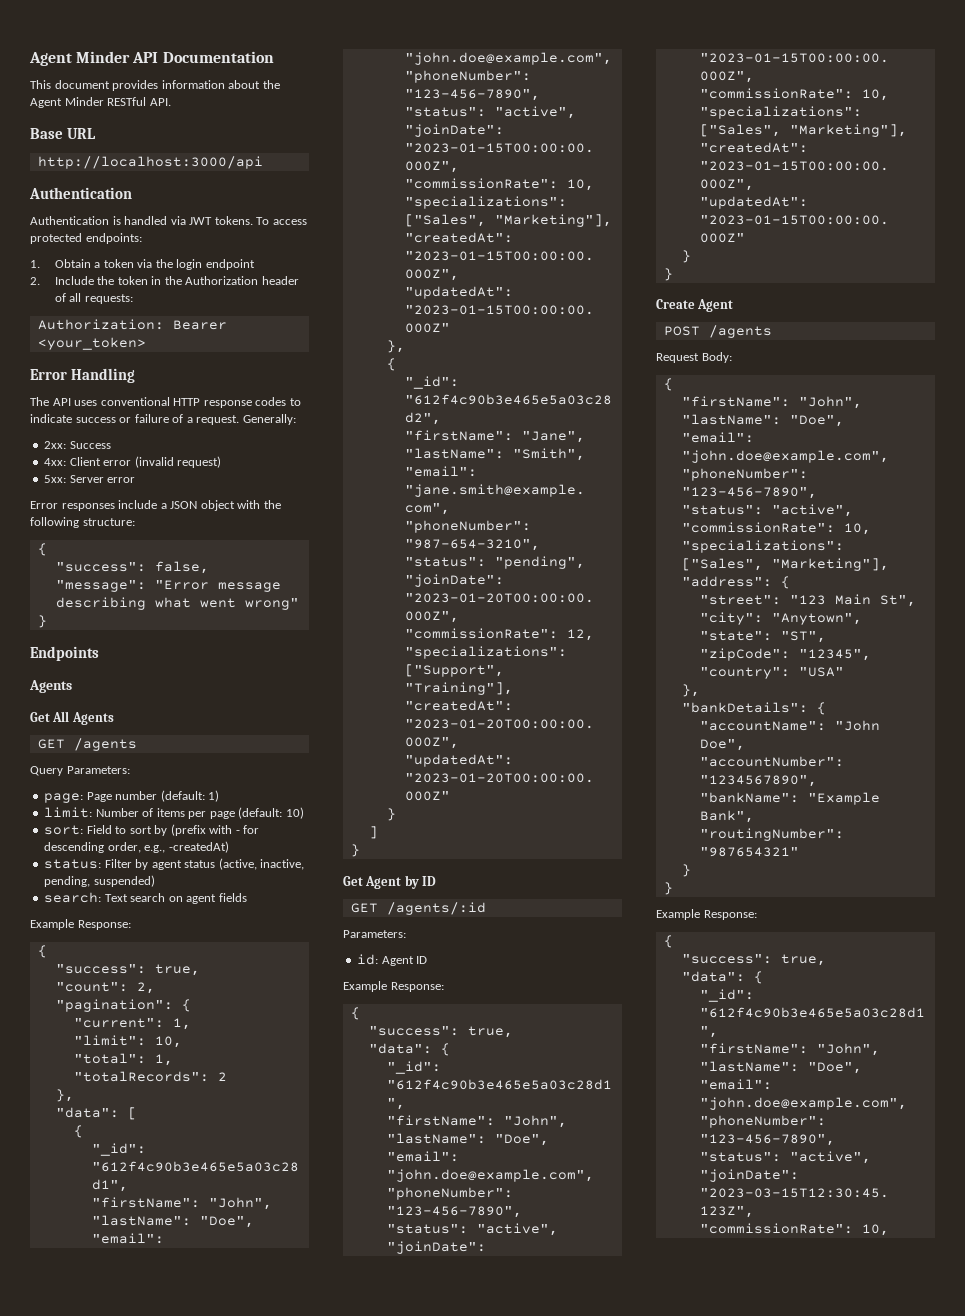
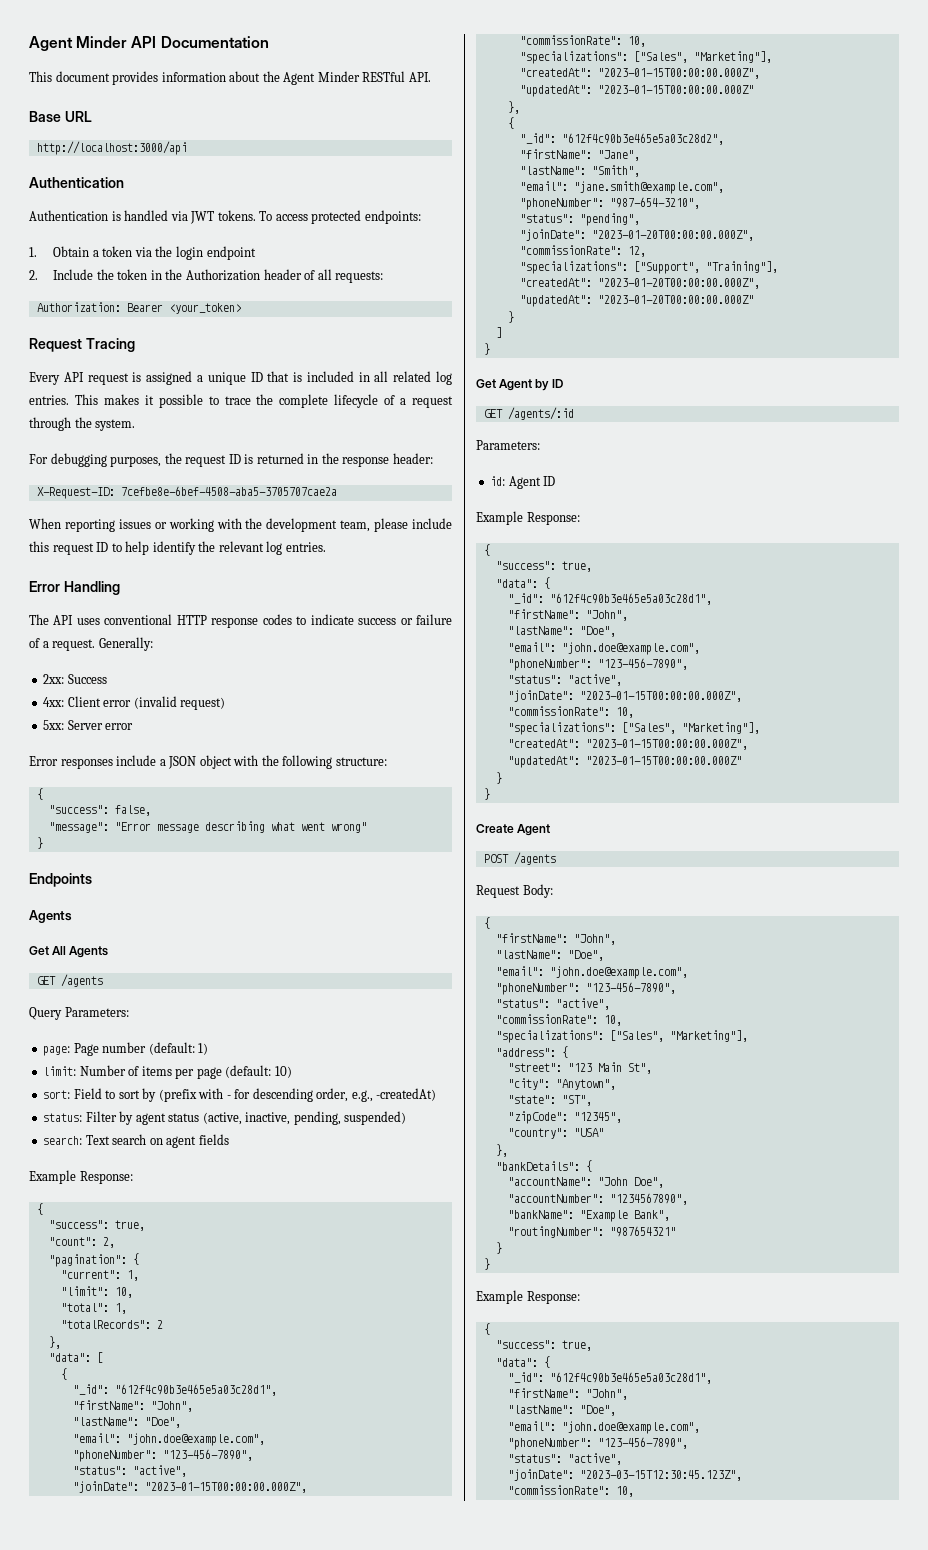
(146, 343) none -> [29,338,135,352] [29,371,452,385] [29,394,453,408] [29,417,136,431] [29,453,433,467] [36,486,337,499] [29,518,452,532] [29,541,326,555] // Request Tracing // Every API request is assigned a unique ID that is included in all related log entries. This makes it possible to trace the complete lifecycle of a request through the system. // For debugging purposes, the request ID is returned in the response header: // X-Request-ID: 7cefbe8e-6bef-4508-aba5-3705707cae2a // When reporting issues or working with the development team, please include this request ID to help identify the relevant log entries.

